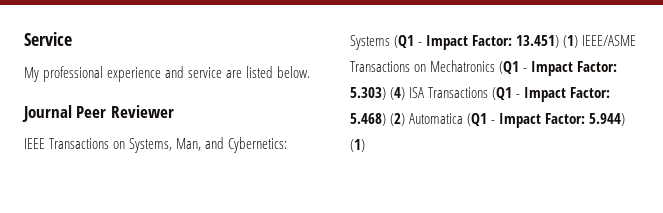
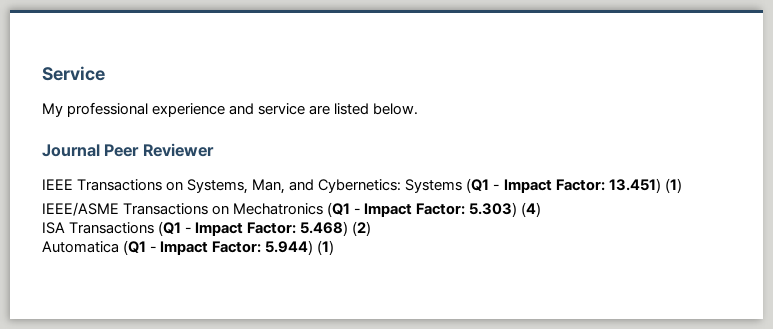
(579, 41) none -> (682, 185) //
(406, 93) none -> (542, 209) //
(406, 119) none -> (372, 228) //

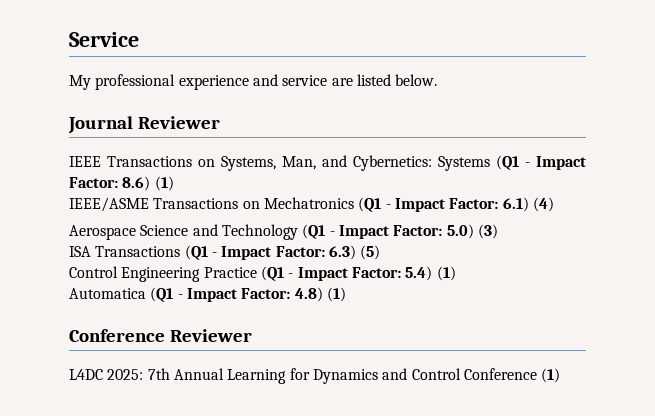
[104,144,140,157] Peer -> (133, 125) none
[608,178,661,193] 13.451) -> [122,176,151,191] 8.6)
[469,202,518,217] 5.303) -> [502,197,529,212] 6.1)
(542, 209) none -> [69,224,498,240] // Aerospace Science and Technology (Q1 - Impact Factor: 5.0) (3)
[300,221,372,236] 5.468) (2) -> [328,245,381,260] [69,266,456,282] 6.3) (5) // Control Engineering Practice (Q1 - Impact Factor: 5.4) (1)
[265,240,335,255] 5.944) (1) -> [294,287,346,302] [69,329,252,342] [69,368,561,384] 4.8) (1) // Conference Reviewer // L4DC 2025: 7th Annual Learning for Dynamics and Control Conference (1)

